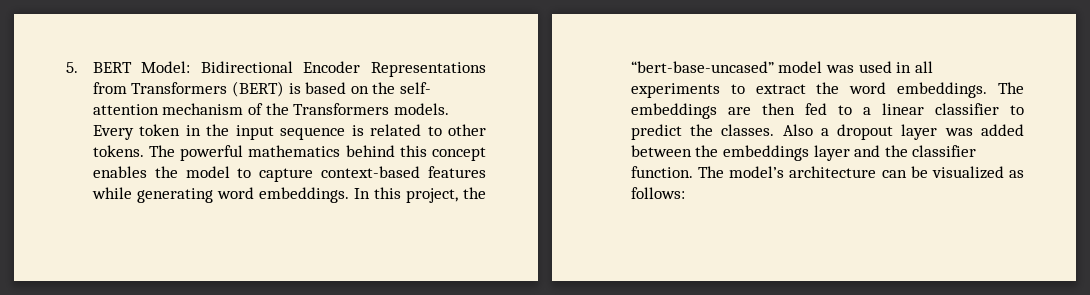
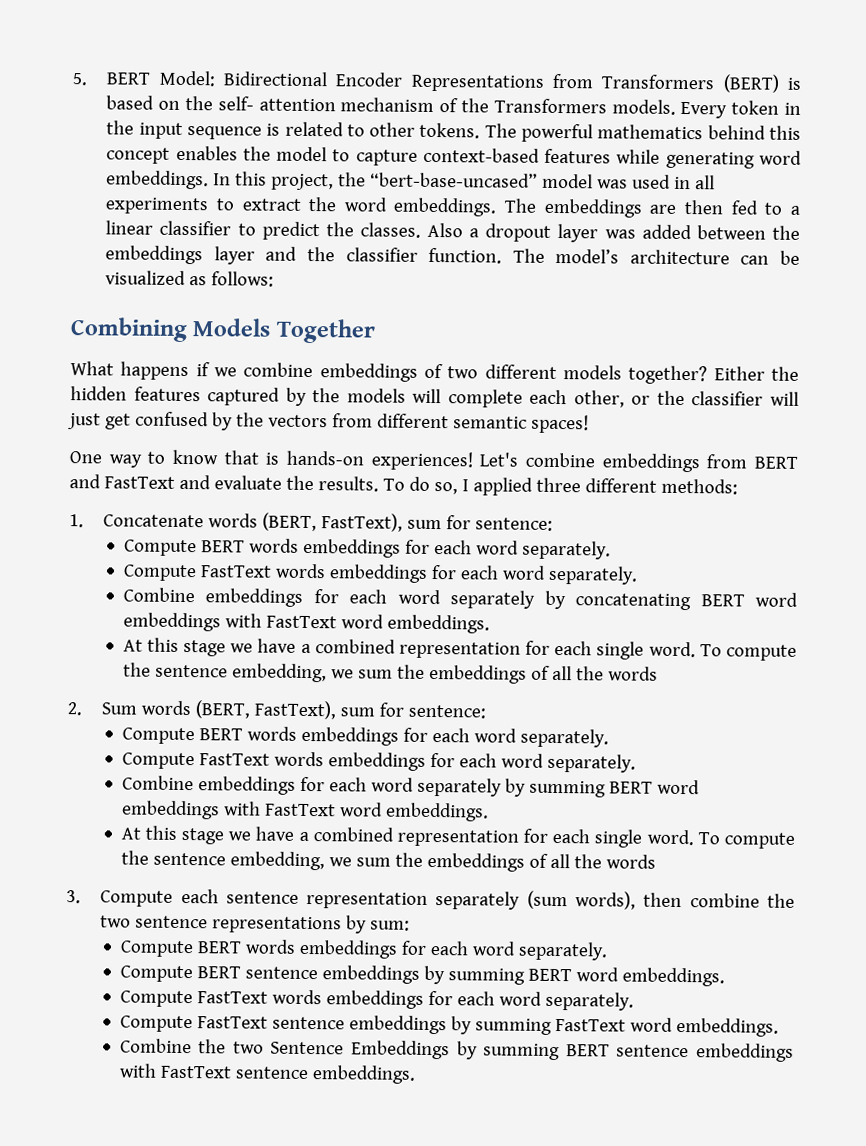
(685, 193) none -> [70,317,376,344] [70,361,799,385] [70,386,800,408] [67,411,589,434] [69,449,798,473] [69,474,738,496] [69,512,554,532] [123,538,611,560] [122,563,638,585] [122,587,798,611] [122,612,490,634] [122,637,797,661] [122,662,658,684] [67,700,487,720] [121,726,609,748] [121,751,636,773] [121,775,700,798] [121,800,489,822] [120,825,795,849] [120,850,656,872] [66,888,795,910] [100,915,411,934] [119,939,608,961] [119,965,725,987] [119,989,634,1011] [119,1015,779,1037] [119,1038,794,1062] [118,1063,416,1084] // Combining Models Together // What happens if we combine embeddings of two different models together? Either the hidden features captured by the models will complete each other, or the classifier will just get confused by the vectors from different semantic spaces! // One way to know that is hands-on experiences! Let's combine embeddings from BERT and FastText and evaluate the results. To do so, I applied three different methods: // 1. Concatenate words (BERT, FastText), sum for sentence: // Compute BERT words embeddings for each word separately. // Compute FastText words embeddings for each word separately. // Combine embeddings for each word separately by concatenating BERT word embeddings with FastText word embeddings. // At this stage we have a combined representation for each single word. To compute the sentence embedding, we sum the embeddings of all the words // 2. Sum words (BERT, FastText), sum for sentence: // Compute BERT words embeddings for each word separately. // Compute FastText words embeddings for each word separately. // Combine embeddings for each word separately by summing BERT word embeddings with FastText word embeddings. // At this stage we have a combined representation for each single word. To compute the sentence embedding, we sum the embeddings of all the words // 3. Compute each sentence representation separately (sum words), then combine the two sentence representations by sum: // Compute BERT words embeddings for each word separately. // Compute BERT sentence embeddings by summing BERT word embeddings. // Compute FastText words embeddings for each word separately. // Compute FastText sentence embeddings by summing FastText word embeddings. // Combine the two Sentence Embeddings by summing BERT sentence embeddings with FastText sentence embeddings.

